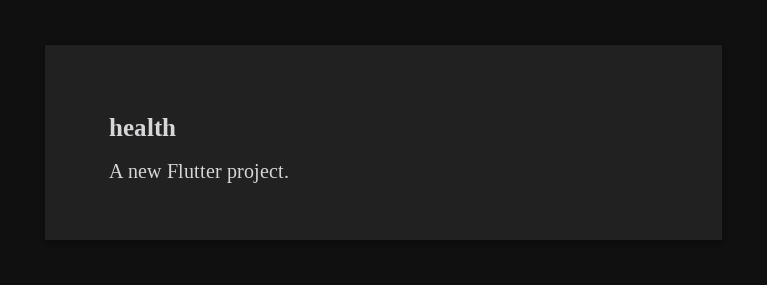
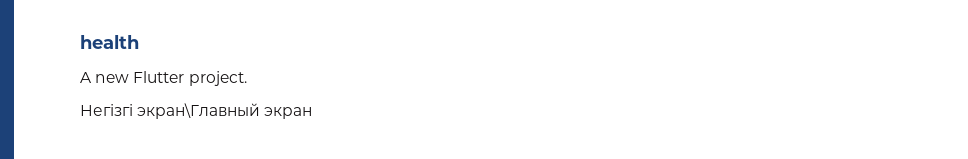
(290, 173) none -> [80,103,313,119] // Негізгі экран\Главный экран

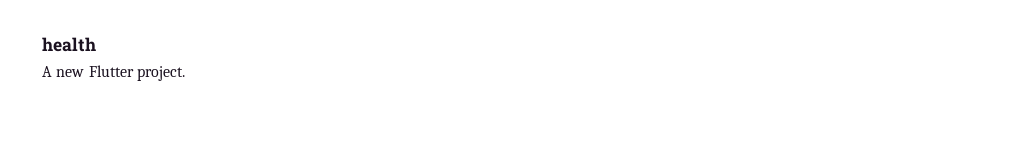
[80,103,313,119] // Негізгі экран\Главный экран -> (185, 73) none

